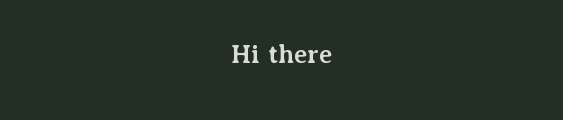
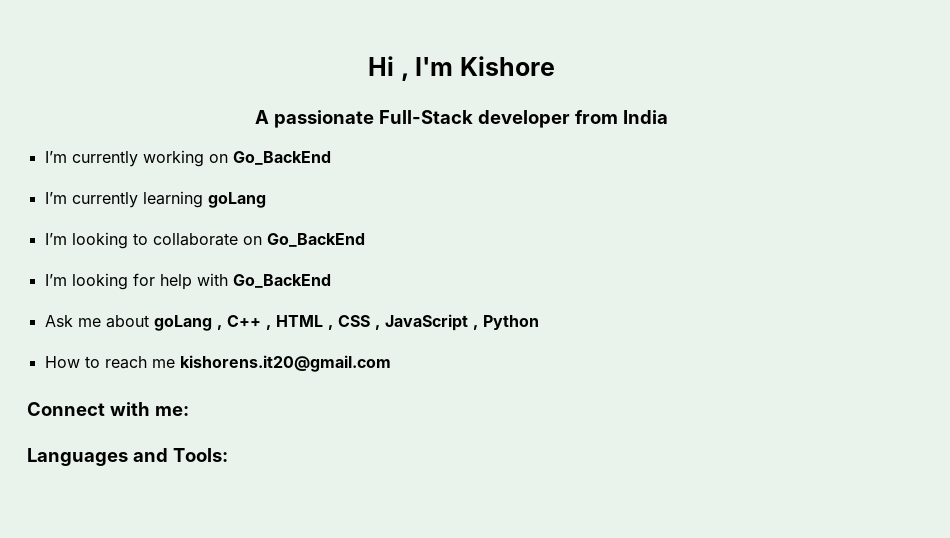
[267,44,332,63] there -> [400,56,556,81] [255,110,668,128] [44,150,331,167] [44,191,266,208] [44,232,365,249] [44,273,331,290] [44,314,539,331] [44,355,391,372] [27,402,189,416] [27,448,228,466] , I'm Kishore // A passionate Full-Stack developer from India // I’m currently working on Go_BackEnd // I’m currently learning goLang // I’m looking to collaborate on Go_BackEnd // I’m looking for help with Go_BackEnd // Ask me about goLang , C++ , HTML , CSS , JavaScript , Python // How to reach me kishorens.it20@gmail.com // Connect with me: // Languages and Tools:

